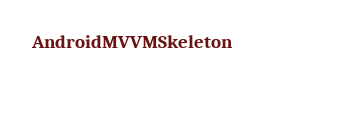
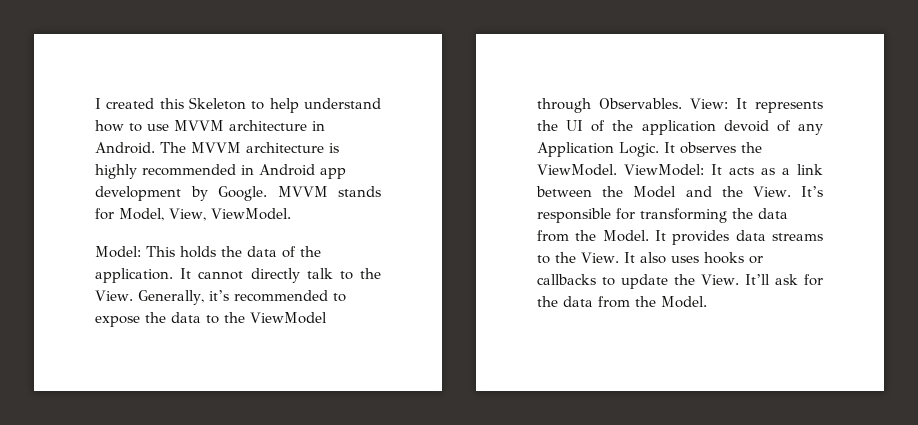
[31,35,233,48] AndroidMVVMSkeleton -> [95,97,381,113] [95,120,325,132] [95,142,339,154] [95,164,346,179] [95,186,381,201] [95,208,291,221] [95,246,321,258] [95,268,381,283] [95,290,346,305] [95,312,327,327] [537,98,823,113] [537,120,823,135] [537,142,762,157] [537,164,823,176] [536,186,823,198] [537,208,788,223] [537,230,823,245] [537,252,763,264] [537,274,823,289] [537,296,707,308] I created this Skeleton to help understand how to use MVVM architecture in Android. The MVVM architecture is highly recommended in Android app development by Google. MVVM stands for Model, View, ViewModel. // Model: This holds the data of the application. It cannot directly talk to the View. Generally, it’s recommended to expose the data to the ViewModel through Observables. View: It represents the UI of the application devoid of any Application Logic. It observes the ViewModel. ViewModel: It acts as a link between the Model and the View. It’s responsible for transforming the data from the Model. It provides data streams to the View. It also uses hooks or callbacks to update the View. It’ll ask for the data from the Model.

